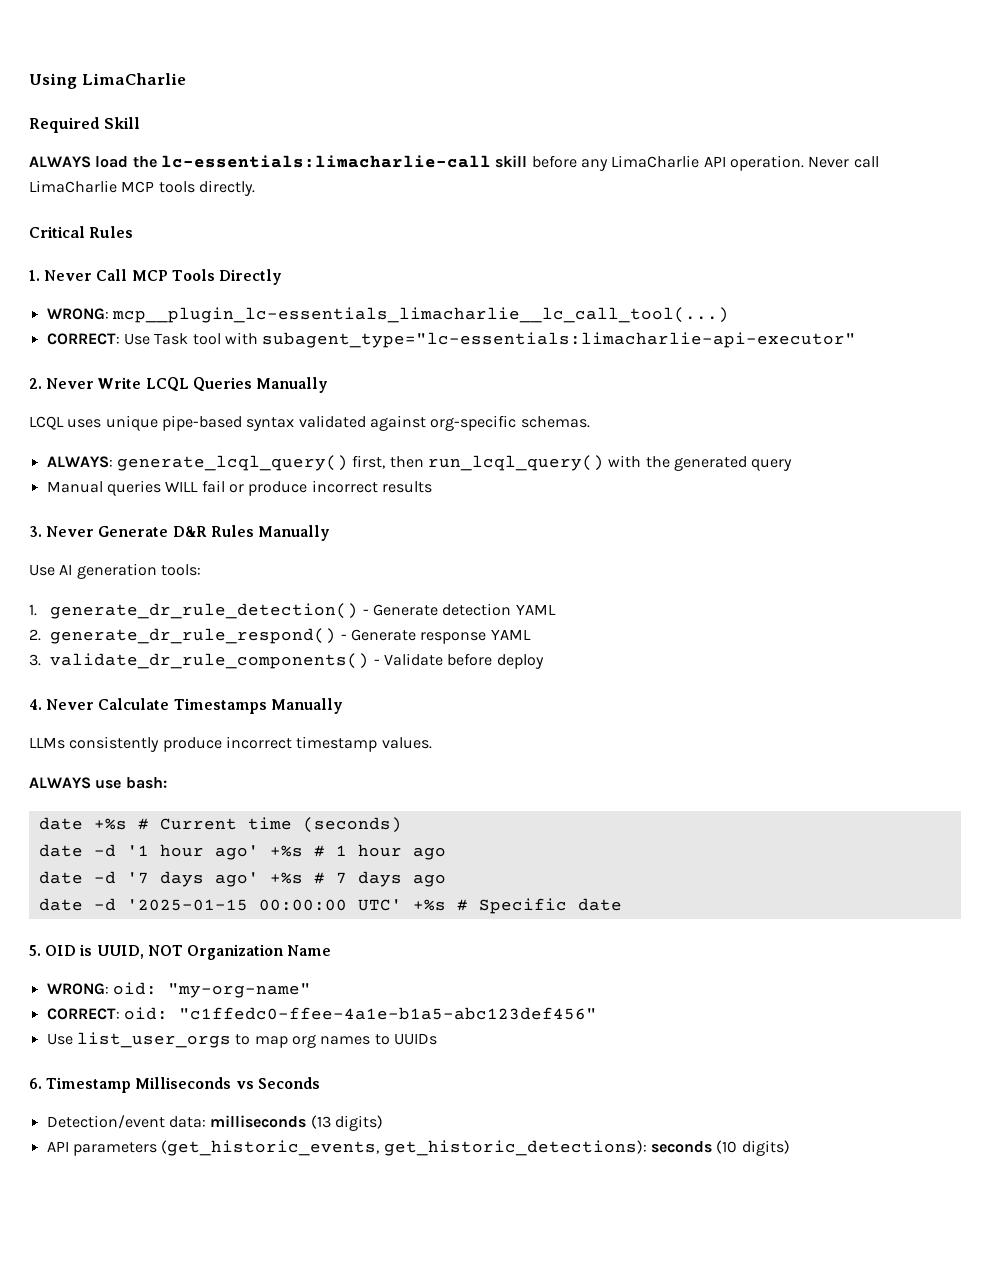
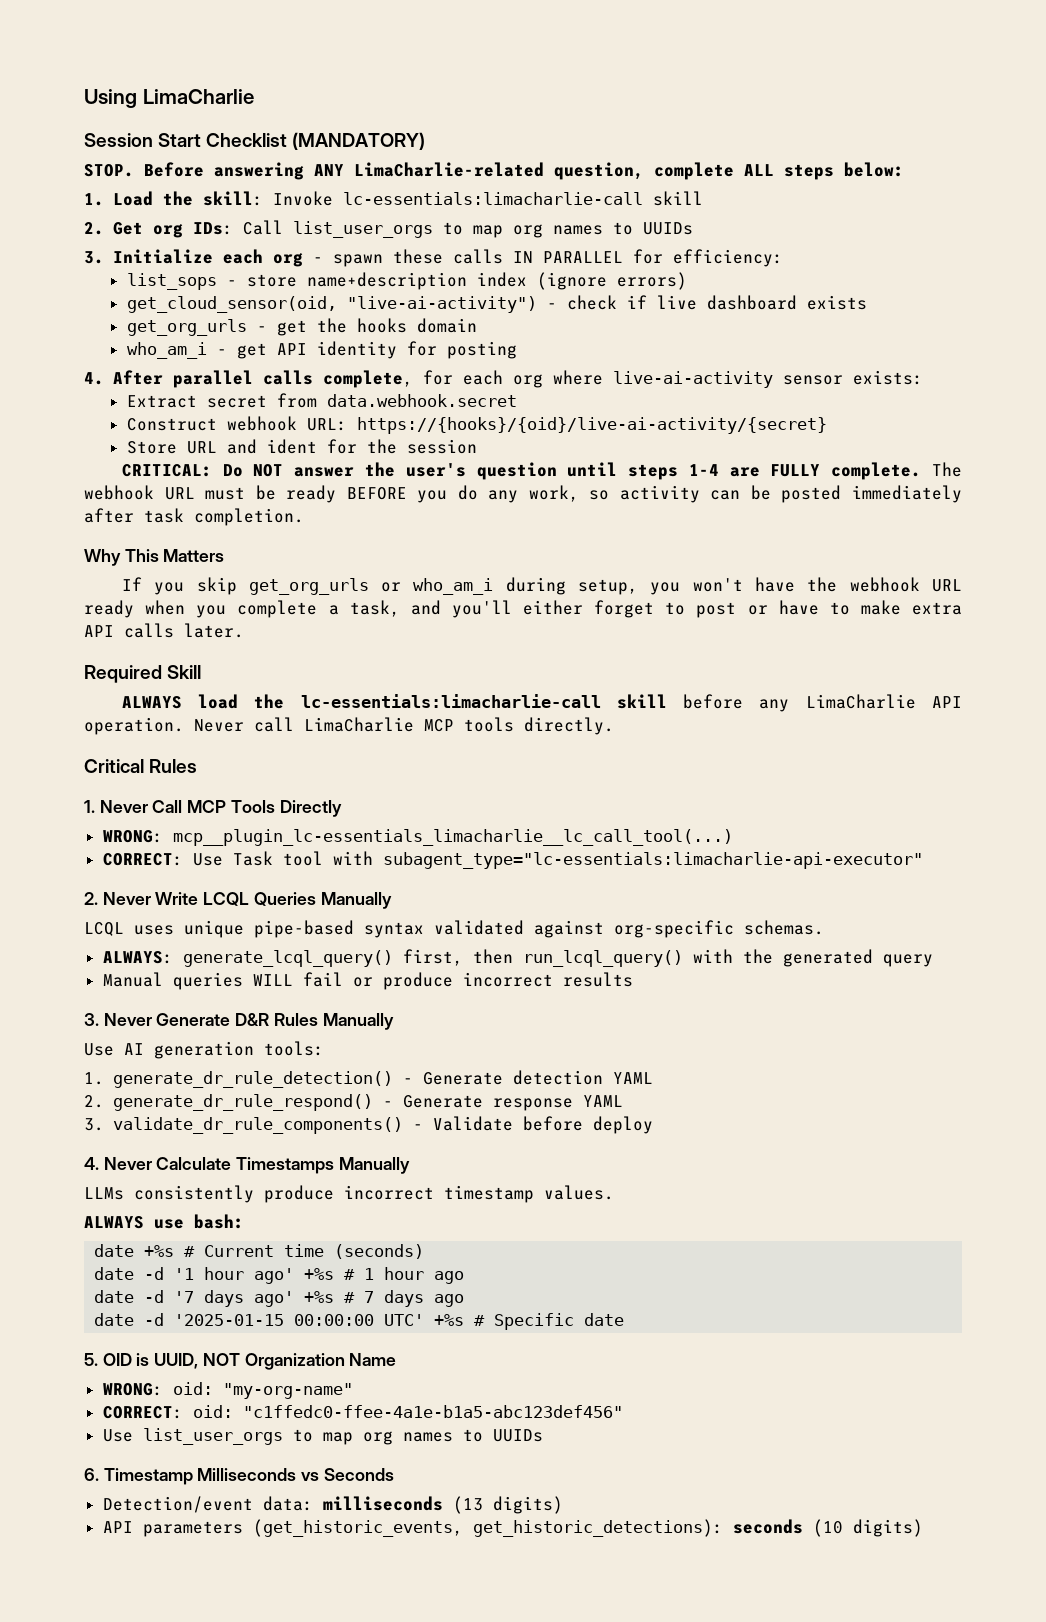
(186, 79) none -> [84,132,426,150] [84,162,904,180] [84,191,703,206] [84,220,693,238] [84,249,783,267] [126,272,687,290] [126,295,867,313] [126,318,477,336] [126,341,517,359] [84,370,923,388] [126,393,517,408] [126,416,827,434] [126,439,477,454] [121,462,962,480] [84,485,962,503] [84,508,304,526] [84,549,225,566] [121,577,962,595] [84,600,962,618] [84,623,244,638] // Session Start Checklist (MANDATORY) // STOP. Before answering ANY LimaCharlie-related question, complete ALL steps below: // 1. Load the skill: Invoke lc-essentials:limacharlie-call skill // 2. Get org IDs: Call list_user_orgs to map org names to UUIDs // 3. Initialize each org - spawn these calls IN PARALLEL for efficiency: // list_sops - store name+description index (ignore errors) // get_cloud_sensor(oid, "live-ai-activity") - check if live dashboard exists // get_org_urls - get the hooks domain // who_am_i - get API identity for posting // 4. After parallel calls complete, for each org where live-ai-activity sensor exists: // Extract secret from data.webhook.secret // Construct webhook URL: https://{hooks}/{oid}/live-ai-activity/{secret} // Store URL and ident for the session // CRITICAL: Do NOT answer the user's question until steps 1-4 are FULLY complete. The webhook URL must be ready BEFORE you do any work, so activity can be posted immediately after task completion. // Why This Matters // If you skip get_org_urls or who_am_i during setup, you won't have the webhook URL ready when you complete a task, and you'll either forget to post or have to make extra API calls later.

